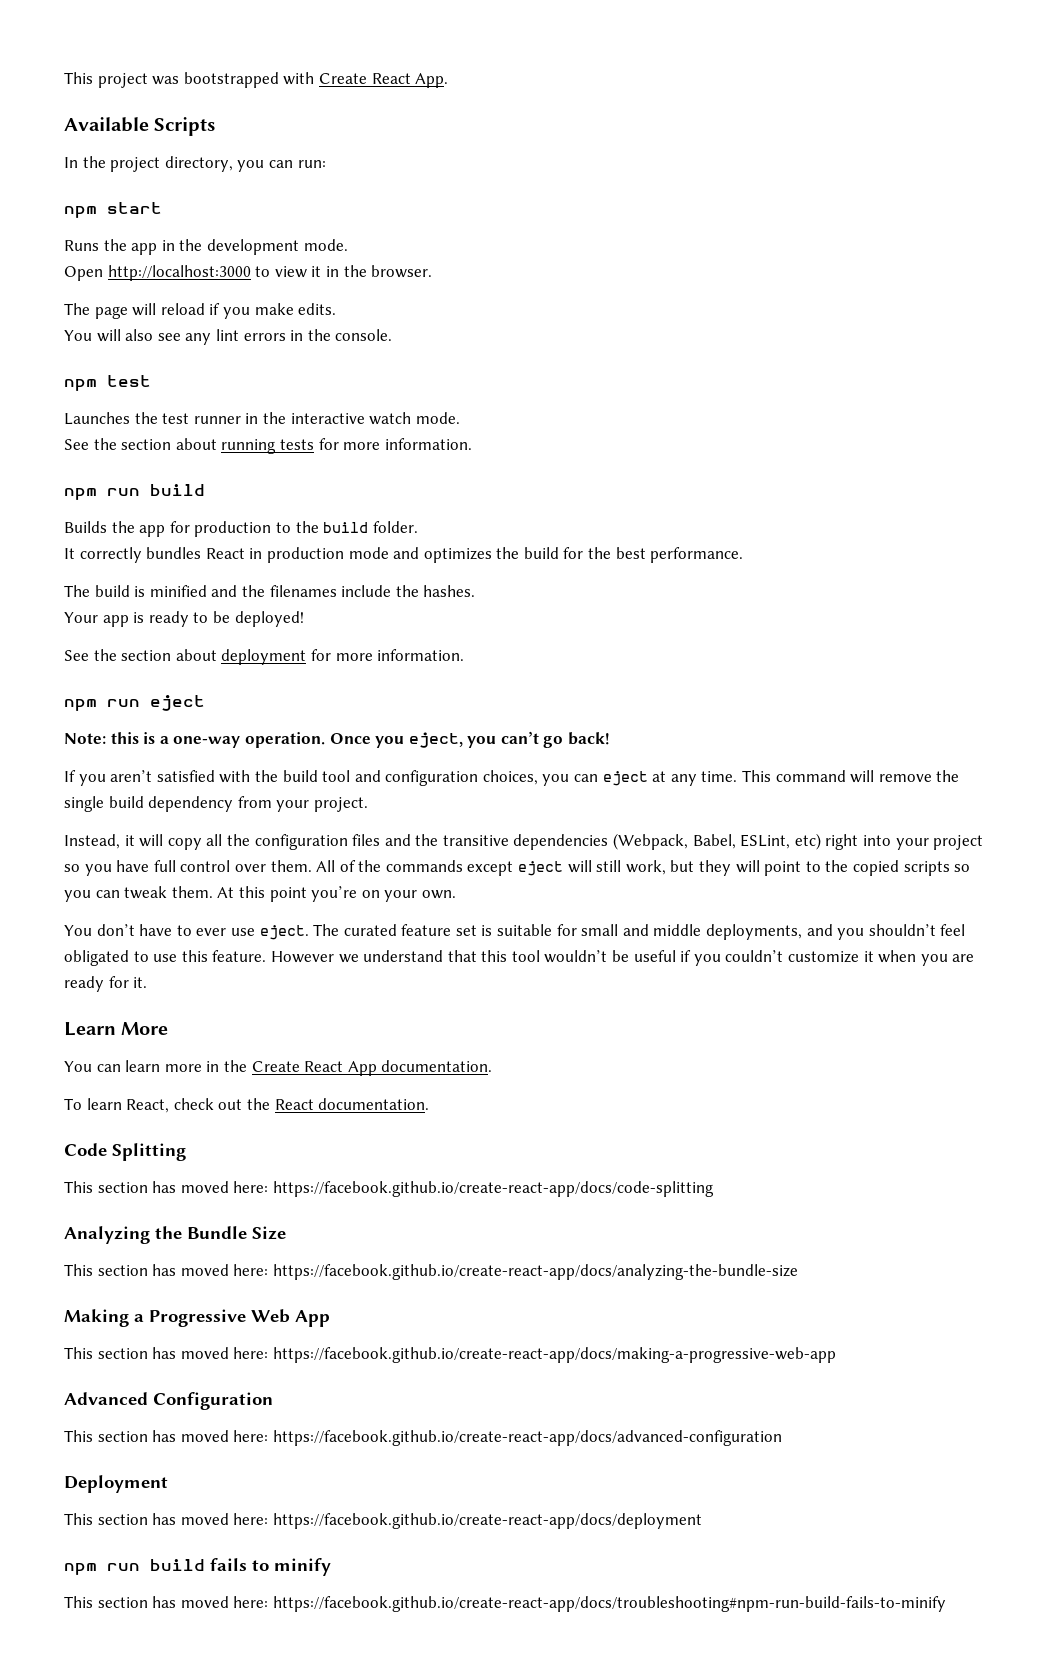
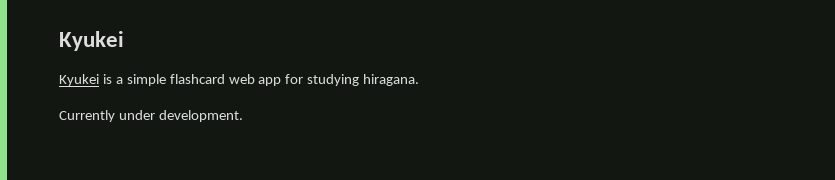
[64,72,449,88] [64,117,216,136] [64,156,326,172] [64,202,162,218] [64,239,348,255] [64,265,433,281] [64,303,337,319] [64,329,393,345] [64,375,151,391] [64,412,460,425] [64,438,472,454] [64,484,205,500] [64,521,418,537] [64,547,744,563] [64,585,476,597] [64,611,304,627] [64,649,465,665] [64,695,205,711] [64,731,611,748] [64,770,960,786] [64,796,368,812] [64,833,984,850] [64,860,971,876] [64,886,456,902] [64,924,966,940] [64,950,975,966] [64,976,148,992] [64,1022,169,1036] [64,1060,493,1076] [64,1098,430,1113] [64,1143,186,1161] [64,1181,714,1197] [64,1226,286,1244] [64,1264,798,1280] [64,1309,330,1327] [64,1347,836,1363] [64,1392,273,1410] [64,1430,782,1446] [64,1475,168,1493] [64,1513,702,1529] [64,1558,331,1576] [64,1596,946,1612] This project was bootstrapped with Create React App. // Available Scripts // In the project directory, you can run: // npm start // Runs the app in the development mode. // Open http://localhost:3000 to view it in the browser. // The page will reload if you make edits. // You will also see any lint errors in the console. // npm test // Launches the test runner in the interactive watch mode. // See the section about running tests for more information. // npm run build // Builds the app for production to the build folder. // It correctly bundles React in production mode and optimizes the build for the best performance. // The build is minified and the filenames include the hashes. // Your app is ready to be deployed! // See the section about deployment for more information. // npm run eject // Note: this is a one-way operation. Once you eject, you can’t go back! // If you aren’t satisfied with the build tool and configuration choices, you can eject at any time. This command will remove the single build dependency from your project. // Instead, it will copy all the configuration files and the transitive dependencies (Webpack, Babel, ESLint, etc) right into your project so you have full control over them. All of the commands except eject will still work, but they will point to the copied scripts so you can tweak them. At this point you’re on your own. // You don’t have to ever use eject. The curated feature set is suitable for small and middle deployments, and you shouldn’t feel obligated to use this feature. However we understand that this tool wouldn’t be useful if you couldn’t customize it when you are ready for it. // Learn More // You can learn more in the Create React App documentation. // To learn React, check out the React documentation. // Code Splitting // This section has moved here: https://facebook.github.io/create-react-app/docs/code-splitting // Analyzing the Bundle Size // This section has moved here: https://facebook.github.io/create-react-app/docs/analyzing-the-bundle-size // Making a Progressive Web App // This section has moved here: https://facebook.github.io/create-react-app/docs/making-a-progressive-web-app // Advanced Configuration // This section has moved here: https://facebook.github.io/create-react-app/docs/advanced-configuration // Deployment // This section has moved here: https://facebook.github.io/create-react-app/docs/deployment // npm run build fails to minify // This section has moved here: https://facebook.github.io/create-react-app/docs/troubleshooting#npm-run-build-fails-to-minify -> [59,31,124,51] [59,74,420,86] [59,110,243,122] Kyukei // Kyukei is a simple flashcard web app for studying hiragana. // Currently under development.

